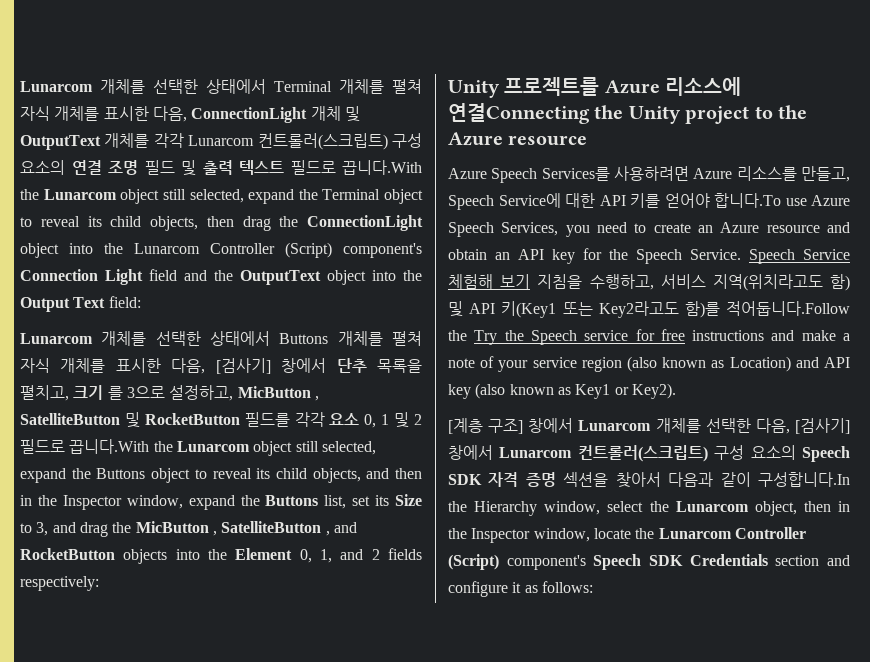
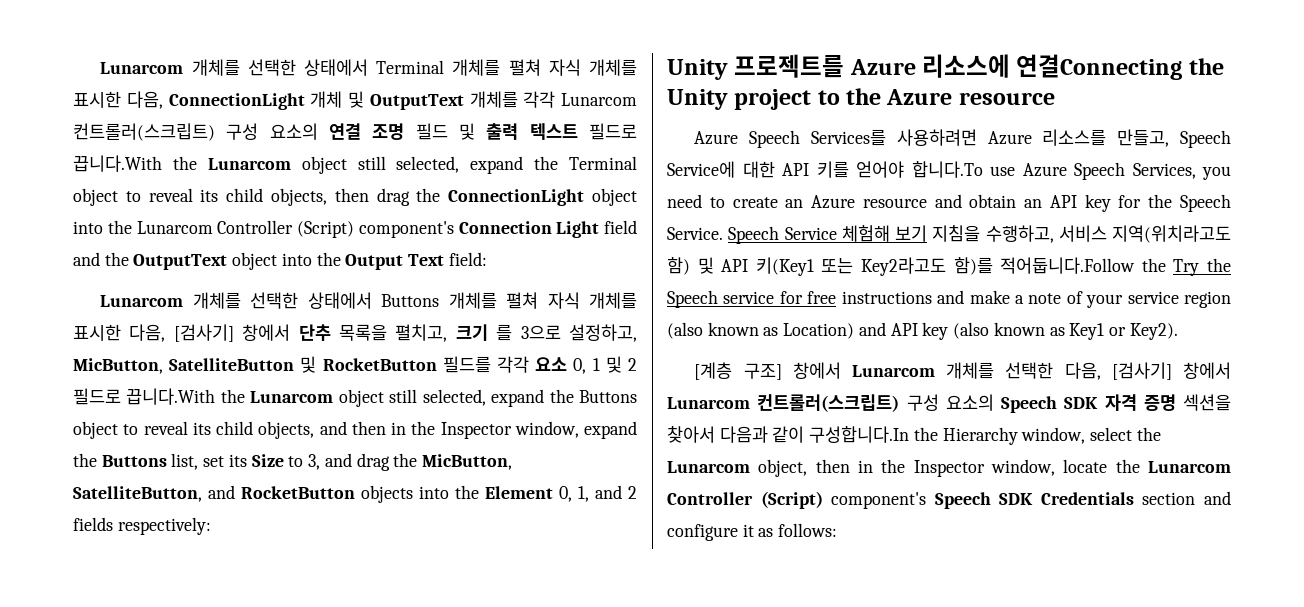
[237,386,319,401] MicButton , -> [73,358,163,374] MicButton,
[135,521,330,536] MicButton , SatelliteButton , -> [421,454,512,470] [73,486,202,502] MicButton, SatelliteButton,

